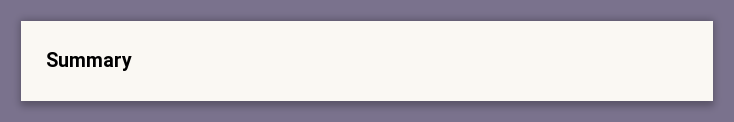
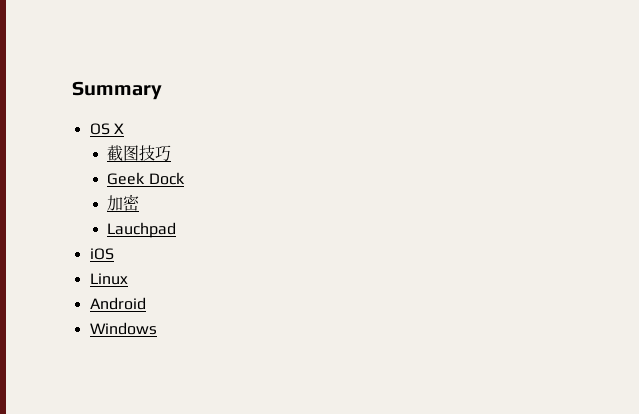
(132, 61) none -> [89,123,124,135] [107,145,172,162] [107,172,185,185] [107,194,140,211] [107,222,177,238] [89,248,114,260] [89,273,128,285] [89,297,146,310] [89,322,157,335] // OS X // 截图技巧 // Geek Dock // 加密 // Lauchpad // iOS // Linux // Android // Windows

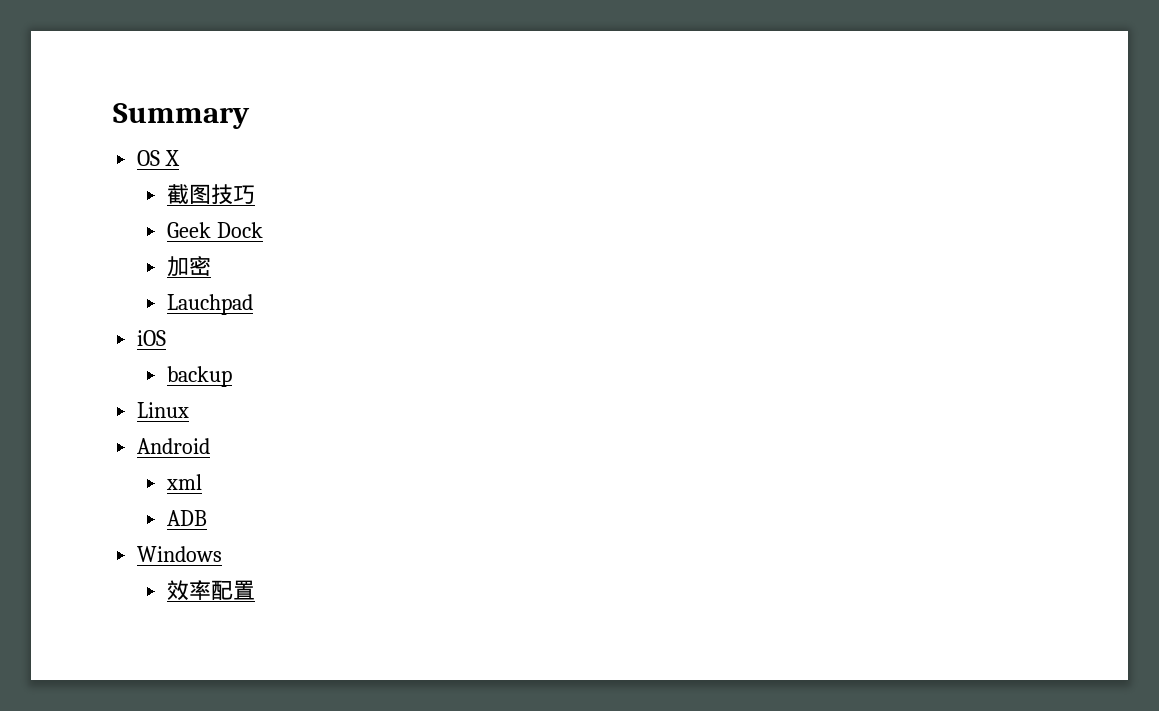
(114, 254) none -> [166,366,232,387] // backup
(146, 303) none -> [165,474,202,490] [166,510,207,526] // xml // ADB
(157, 328) none -> [166,580,255,601] // 效率配置

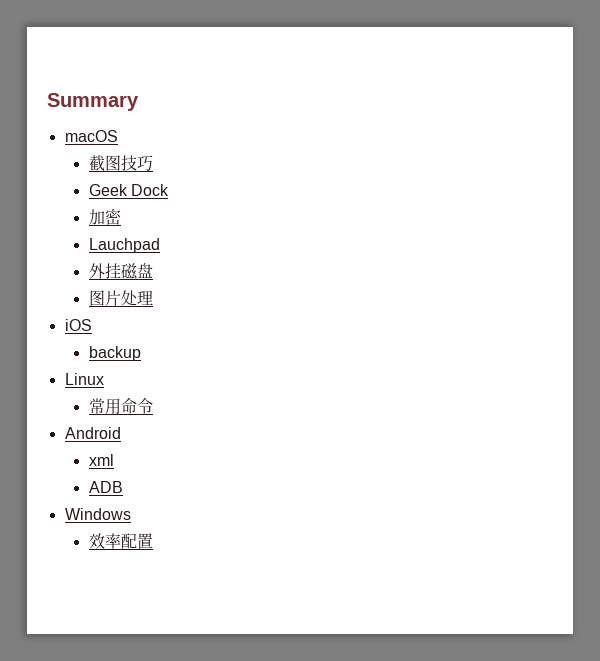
[137,150,181,166] OS X -> [64,130,118,142] macOS
(253, 304) none -> [88,263,153,280] [88,290,153,306] // 外挂磁盘 // 图片处理
(190, 410) none -> [88,398,153,415] // 常用命令

